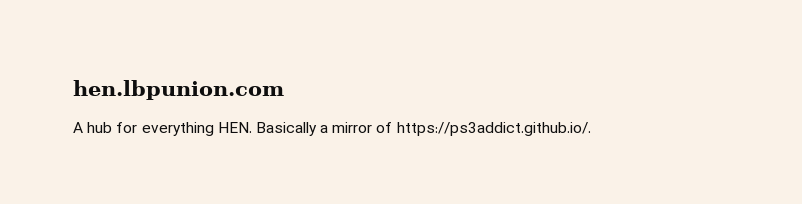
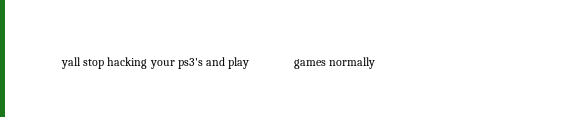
[73,80,284,100] [73,122,591,136] hen.lbpunion.com // A hub for everything HEN. Basically a mirror of https://ps3addict.github.io/. -> [61,57,376,69] yall stop hacking your ps3's and play games normally

